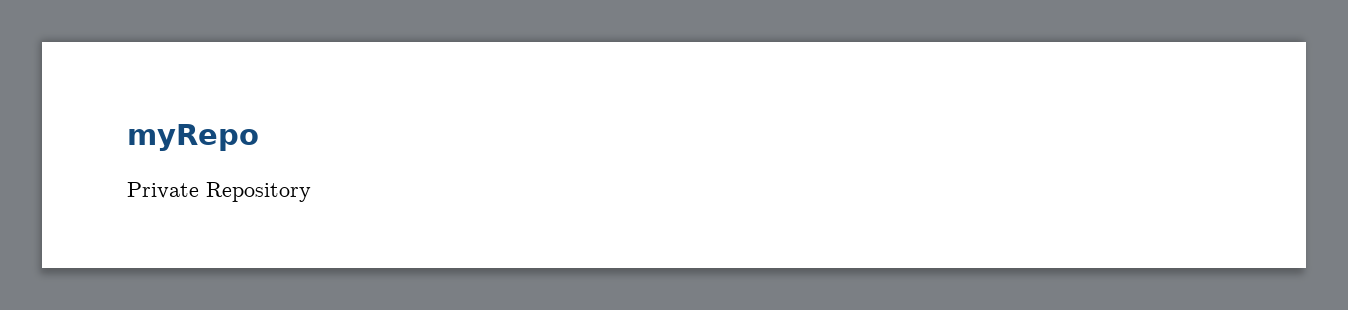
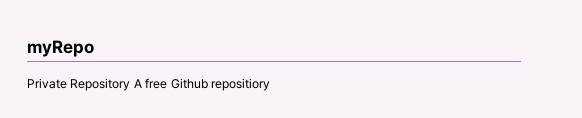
(311, 192) none -> [133,78,270,91] A free Github repositiory

